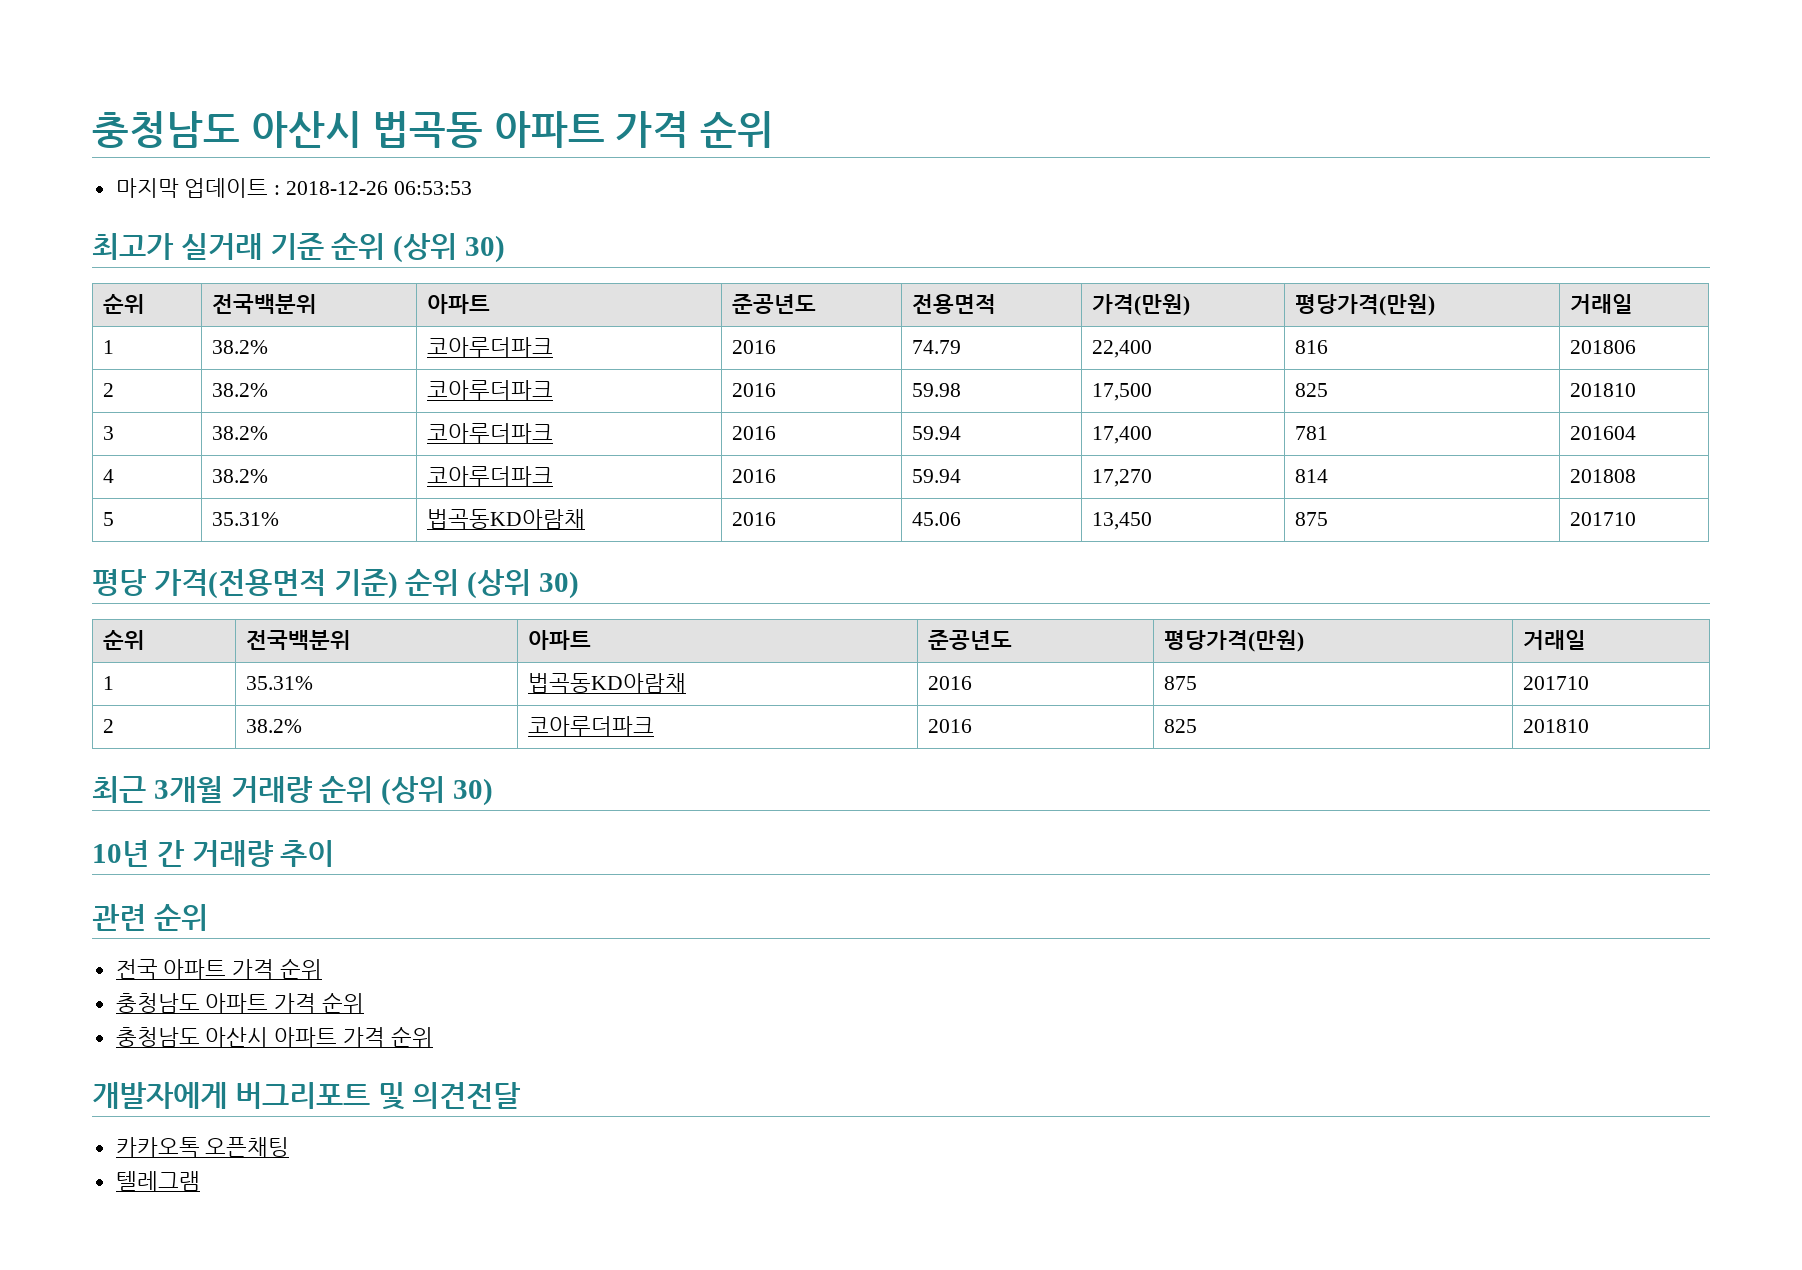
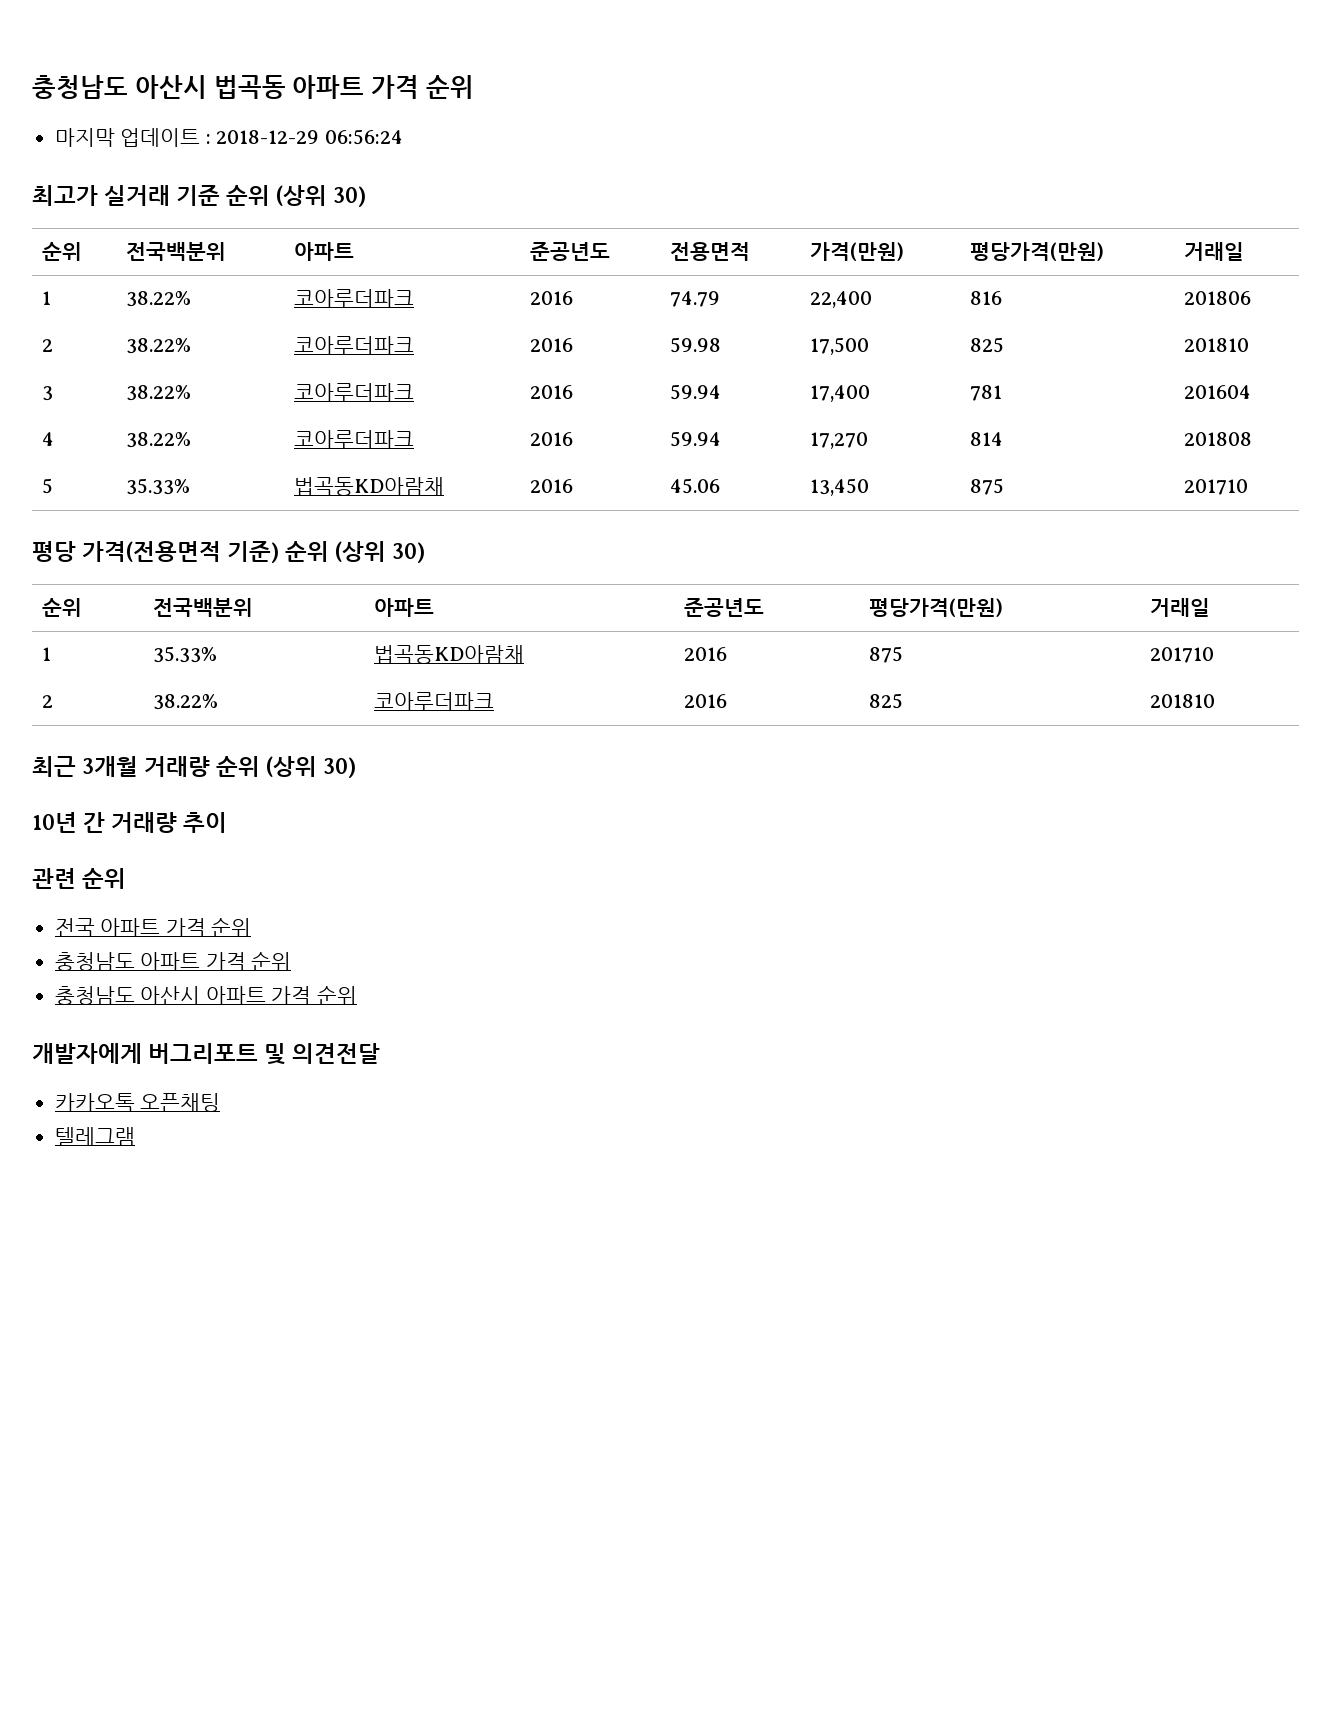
[286,181,472,195] 2018-12-26 06:53:53 -> [216,129,403,145] 2018-12-29 06:56:24
[211,340,268,354] 38.2% -> [126,291,192,307] 38.22%
[211,383,268,397] 38.2% -> [126,338,192,354] 38.22%
[211,426,268,440] 38.2% -> [126,385,192,401] 38.22%
[211,469,268,483] 38.2% -> [126,432,192,448] 38.22%
[211,512,279,526] 35.31% -> [126,478,191,495] 35.33%
[245,676,313,690] 35.31% -> [153,646,218,663] 35.33%
[245,719,302,733] 38.2% -> [153,694,219,710] 38.22%

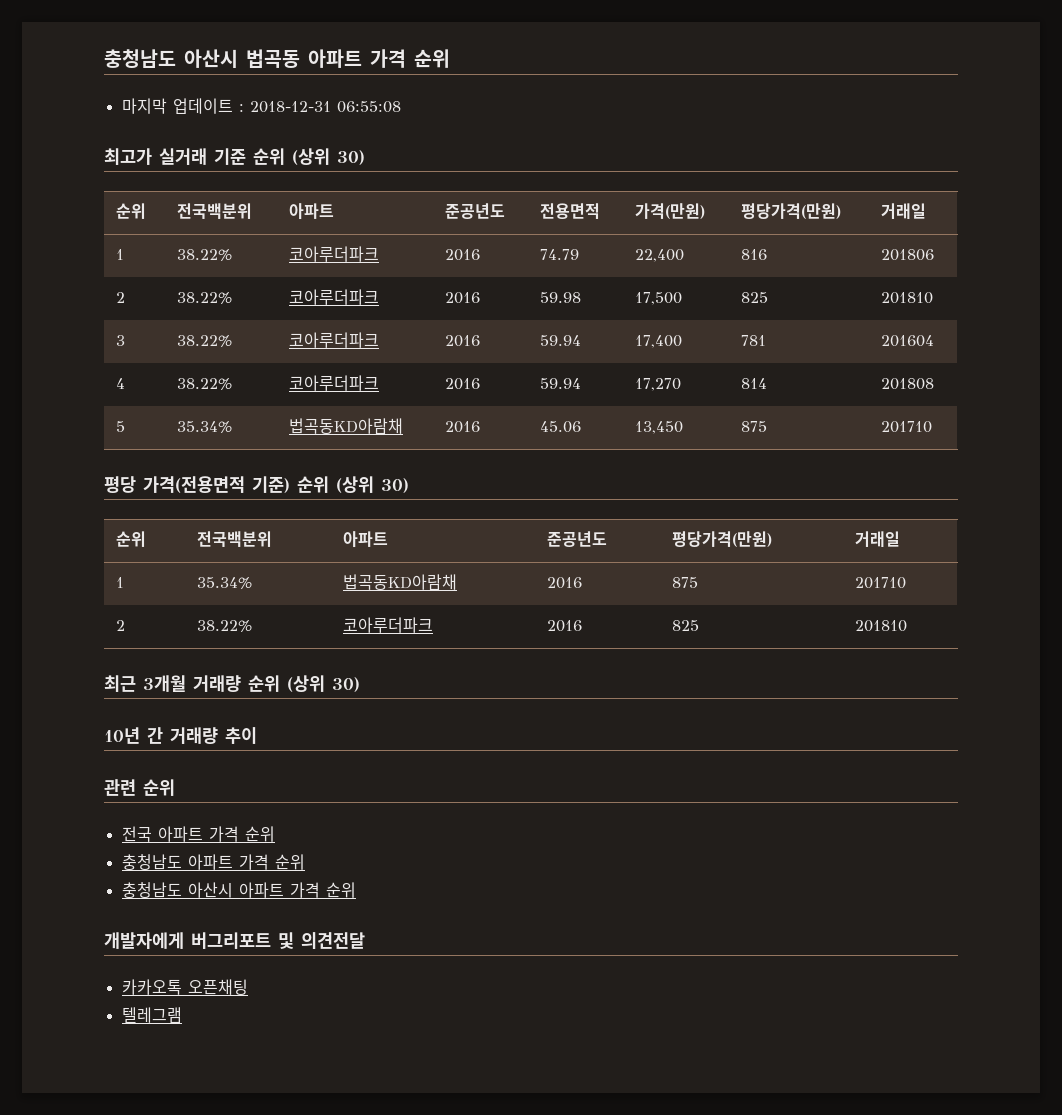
[216,129,403,145] 2018-12-29 06:56:24 -> [249,101,401,113] 2018-12-31 06:55:08
[126,478,191,495] 35.33% -> [177,421,233,433] 35.34%
[153,646,218,663] 35.33% -> [197,577,253,589] 35.34%

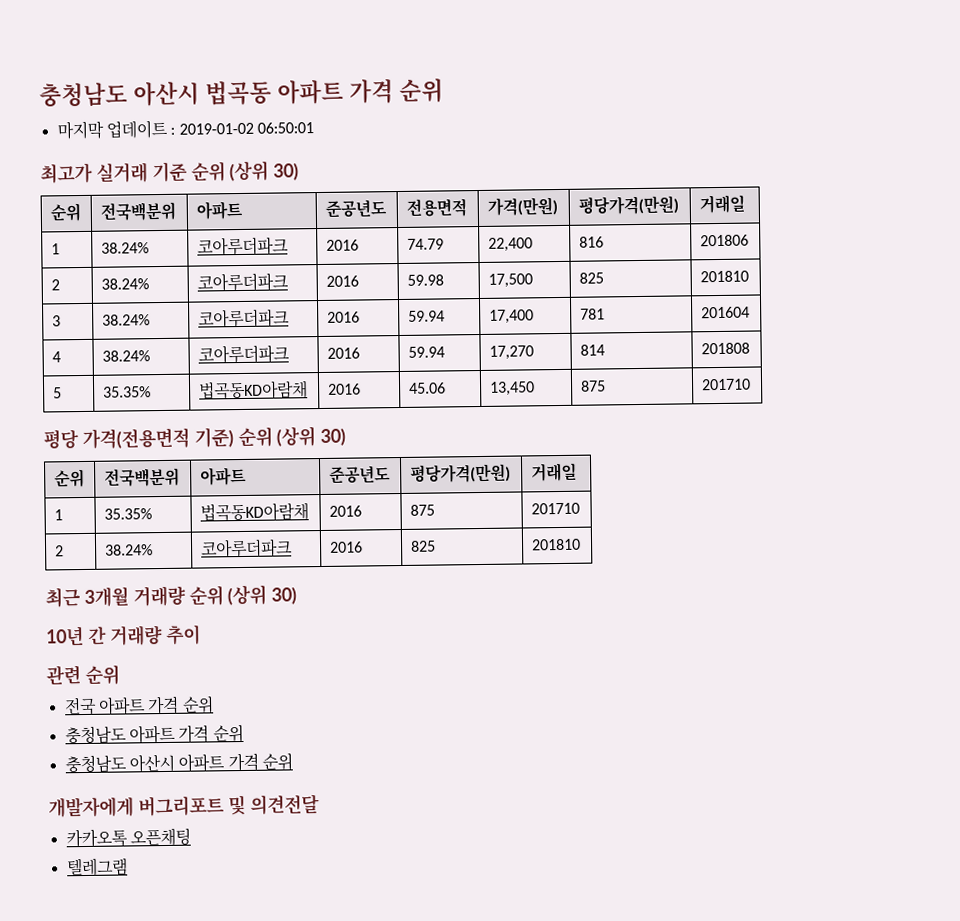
[249,101,401,113] 2018-12-31 06:55:08 -> [178,122,314,135] 2019-01-02 06:50:01
[177,249,233,261] 38.22% -> [100,242,149,254] 38.24%
[177,292,233,304] 38.22% -> [100,278,149,290] 38.24%
[177,335,233,347] 38.22% -> [101,314,150,326] 38.24%
[177,378,233,390] 38.22% -> [101,350,150,362] 38.24%
[177,421,233,433] 35.34% -> [102,386,151,398] 35.35%
[197,577,253,589] 35.34% -> [103,508,152,520] 35.35%
[197,620,253,632] 38.22% -> [104,544,153,556] 38.24%

